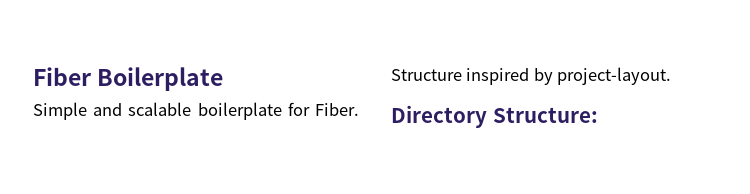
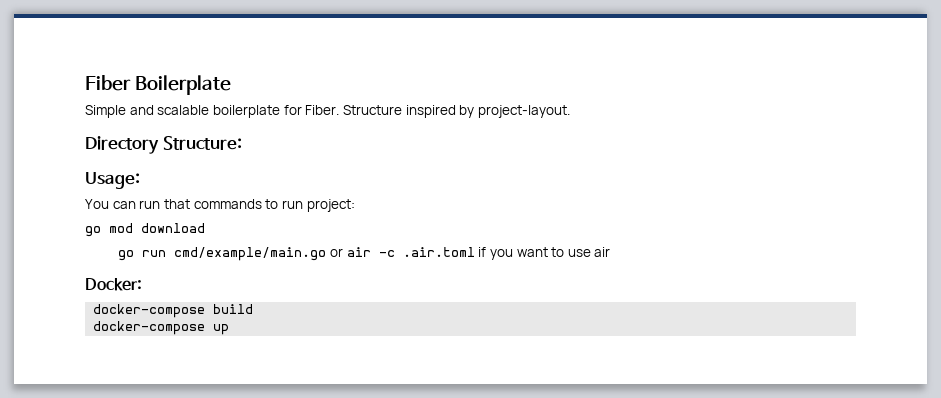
(598, 115) none -> [85,172,140,189] [85,199,355,212] [85,223,205,237] [118,247,611,261] [85,278,142,291] [93,304,254,318] [93,321,230,335] // Usage: // You can run that commands to run project: // go mod download // go run cmd/example/main.go or air -c .air.toml if you want to use air // Docker: // docker-compose build // docker-compose up

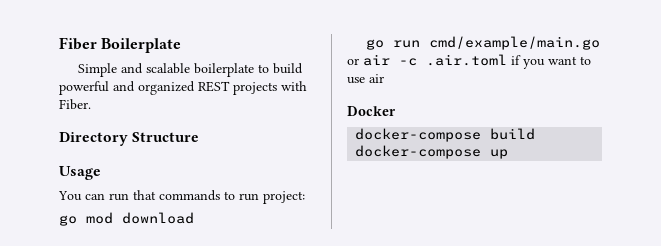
[283,105,570,118] for Fiber. Structure inspired by project-layout. -> [257,63,303,74] [59,81,307,95] [59,99,91,110] to build powerful and organized REST projects with Fiber.
[162,136,242,150] [85,172,140,189] Structure: // Usage: -> [132,132,200,142] [59,166,101,180] Structure // Usage
[85,278,142,291] Docker: -> [347,106,396,116] Docker

